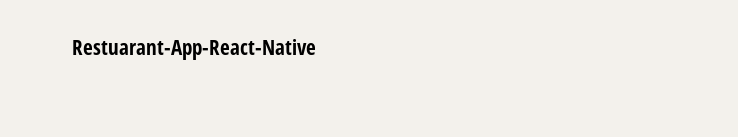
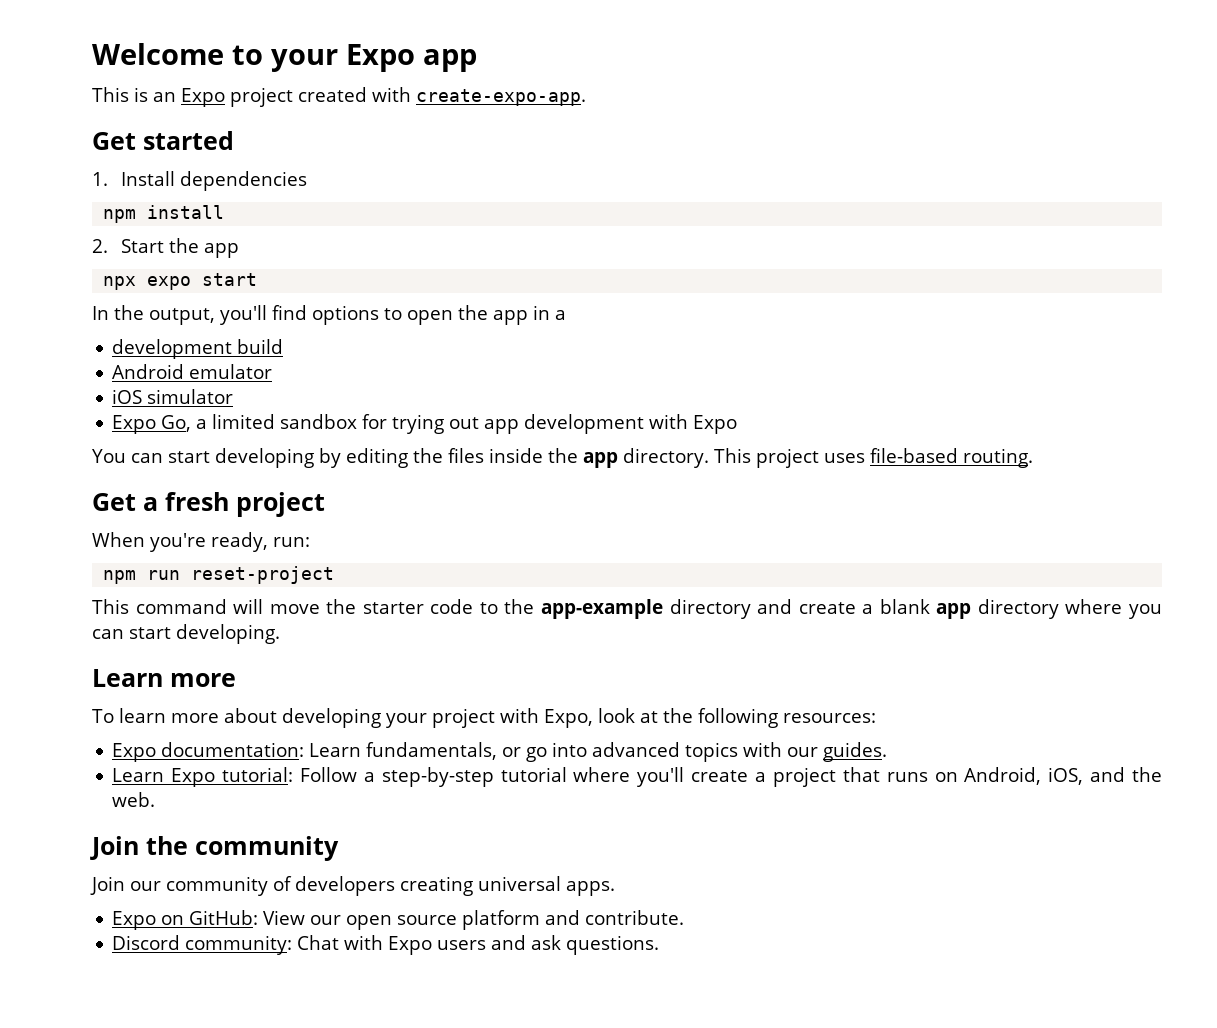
[72,39,316,60] Restuarant-App-React-Native -> [92,43,477,72] [92,87,586,107] [92,131,234,150] [92,171,308,191] [103,205,225,223] [92,238,240,258] [103,273,258,290] [92,305,566,325] [112,339,284,359] [112,364,273,379] [112,389,234,404] [112,414,738,434] [92,448,1033,468] [92,492,325,517] [92,532,310,552] [103,566,335,584] [92,599,1162,619] [92,624,280,644] [92,669,236,687] [92,708,876,728] [112,742,888,762] [112,767,1162,787] [112,792,156,807] [90,836,339,861] [90,876,615,896] [112,910,685,930] [112,935,660,955] Welcome to your Expo app // This is an Expo project created with create-expo-app. // Get started // 1. Install dependencies // npm install // 2. Start the app // npx expo start // In the output, you'll find options to open the app in a // development build // Android emulator // iOS simulator // Expo Go, a limited sandbox for trying out app development with Expo // You can start developing by editing the files inside the app directory. This project uses file-based routing. // Get a fresh project // When you're ready, run: // npm run reset-project // This command will move the starter code to the app-example directory and create a blank app directory where you can start developing. // Learn more // To learn more about developing your project with Expo, look at the following resources: // Expo documentation: Learn fundamentals, or go into advanced topics with our guides. // Learn Expo tutorial: Follow a step-by-step tutorial where you'll create a project that runs on Android, iOS, and the web. // Join the community // Join our community of developers creating universal apps. // Expo on GitHub: View our open source platform and contribute. // Discord community: Chat with Expo users and ask questions.

